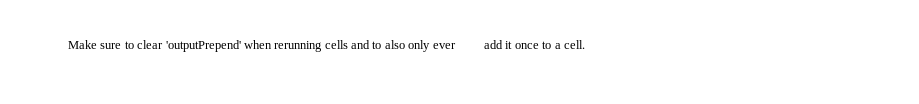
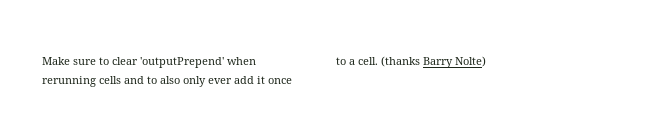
(585, 44) none -> [381,56,486,68] (thanks Barry Nolte)

